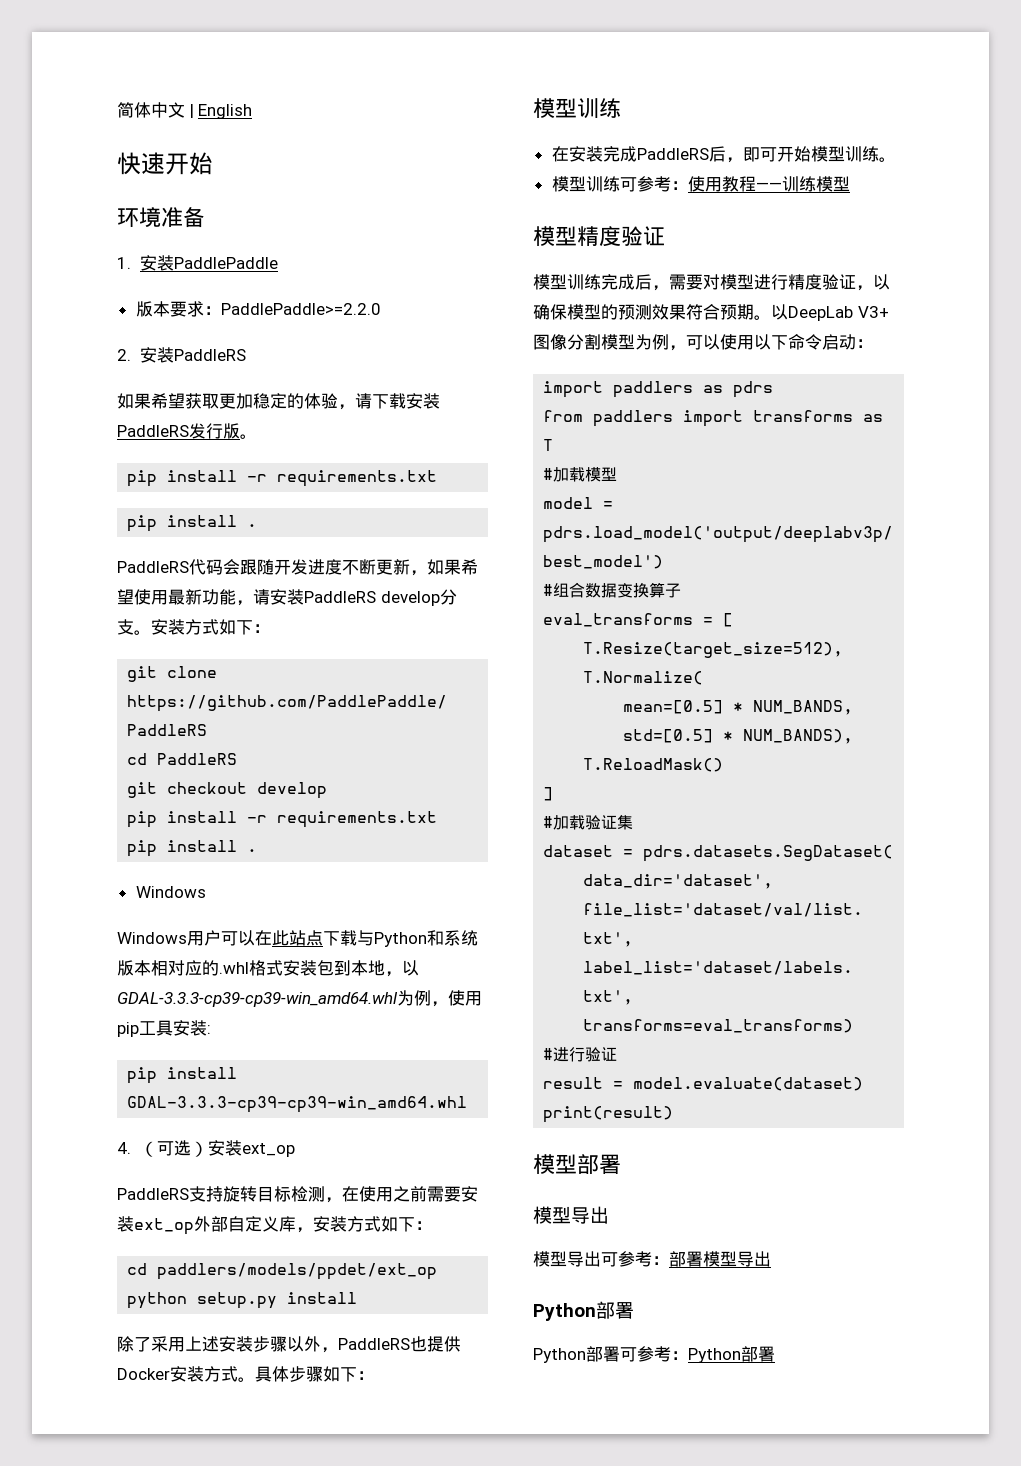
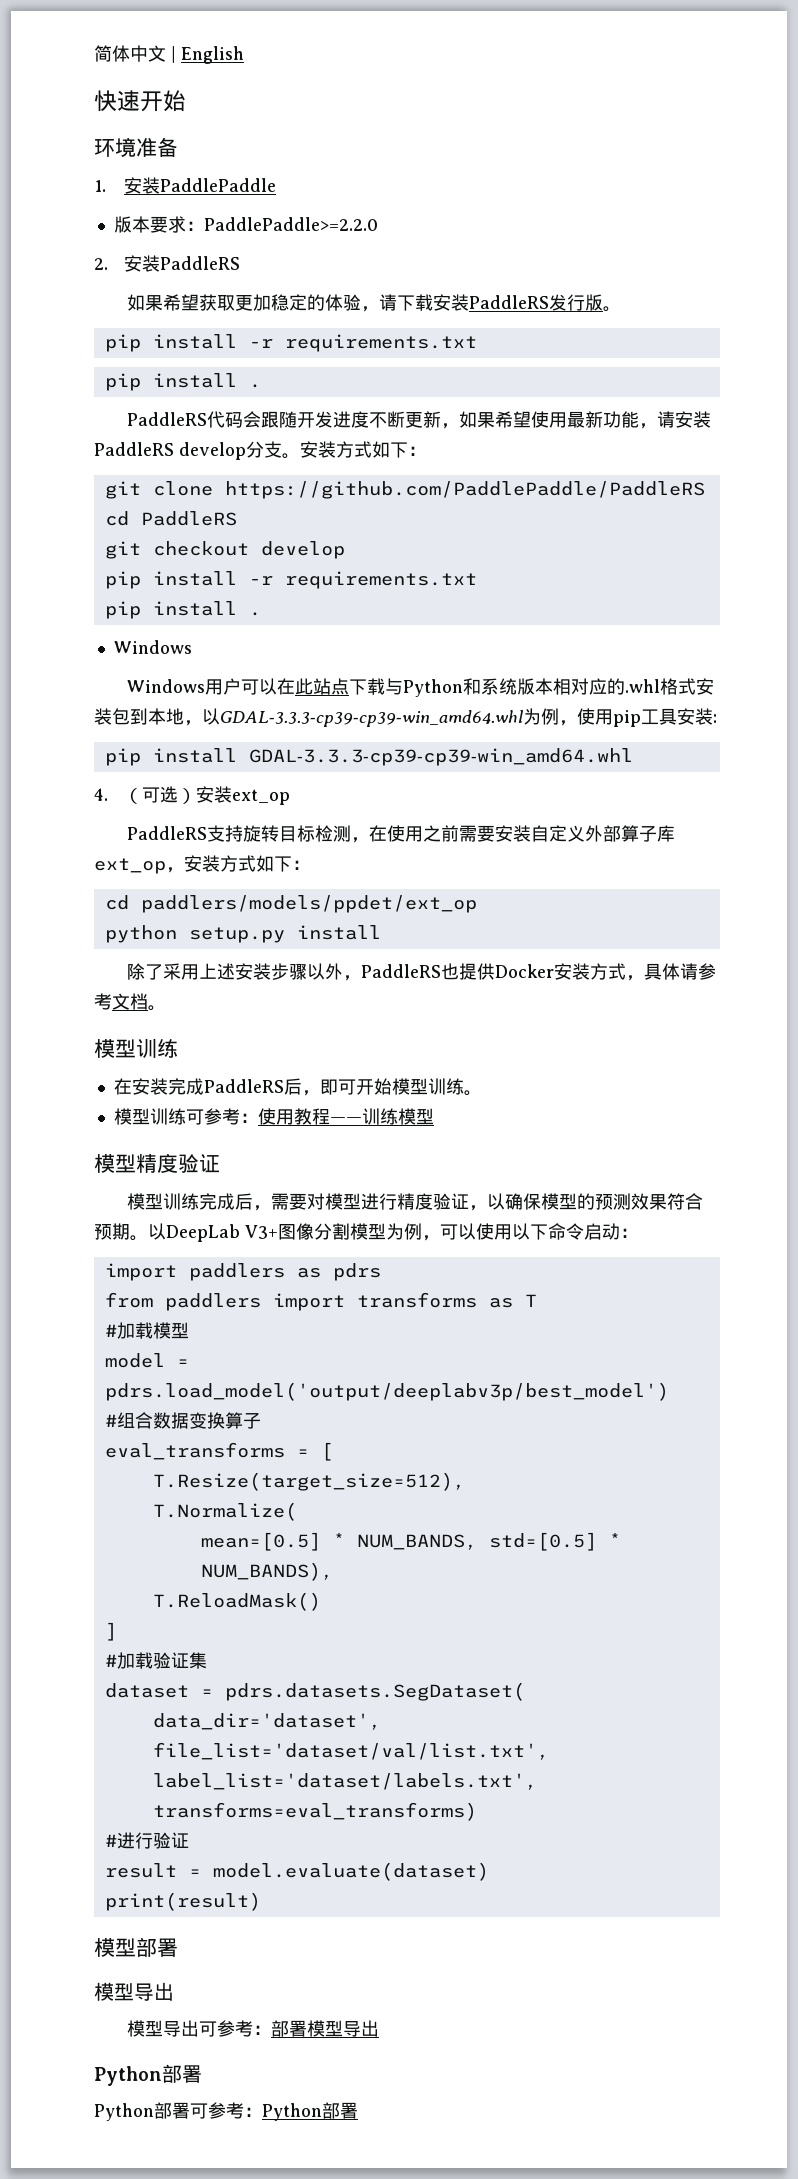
[134,1216,296,1235] ext_op外部自定义库 -> [530,825,675,842] [94,858,166,874] 自定义外部算子库ext_op
[238,1366,374,1382] 。具体步骤如下： -> [625,963,716,981] [94,993,166,1011] ，具体请参考文档。

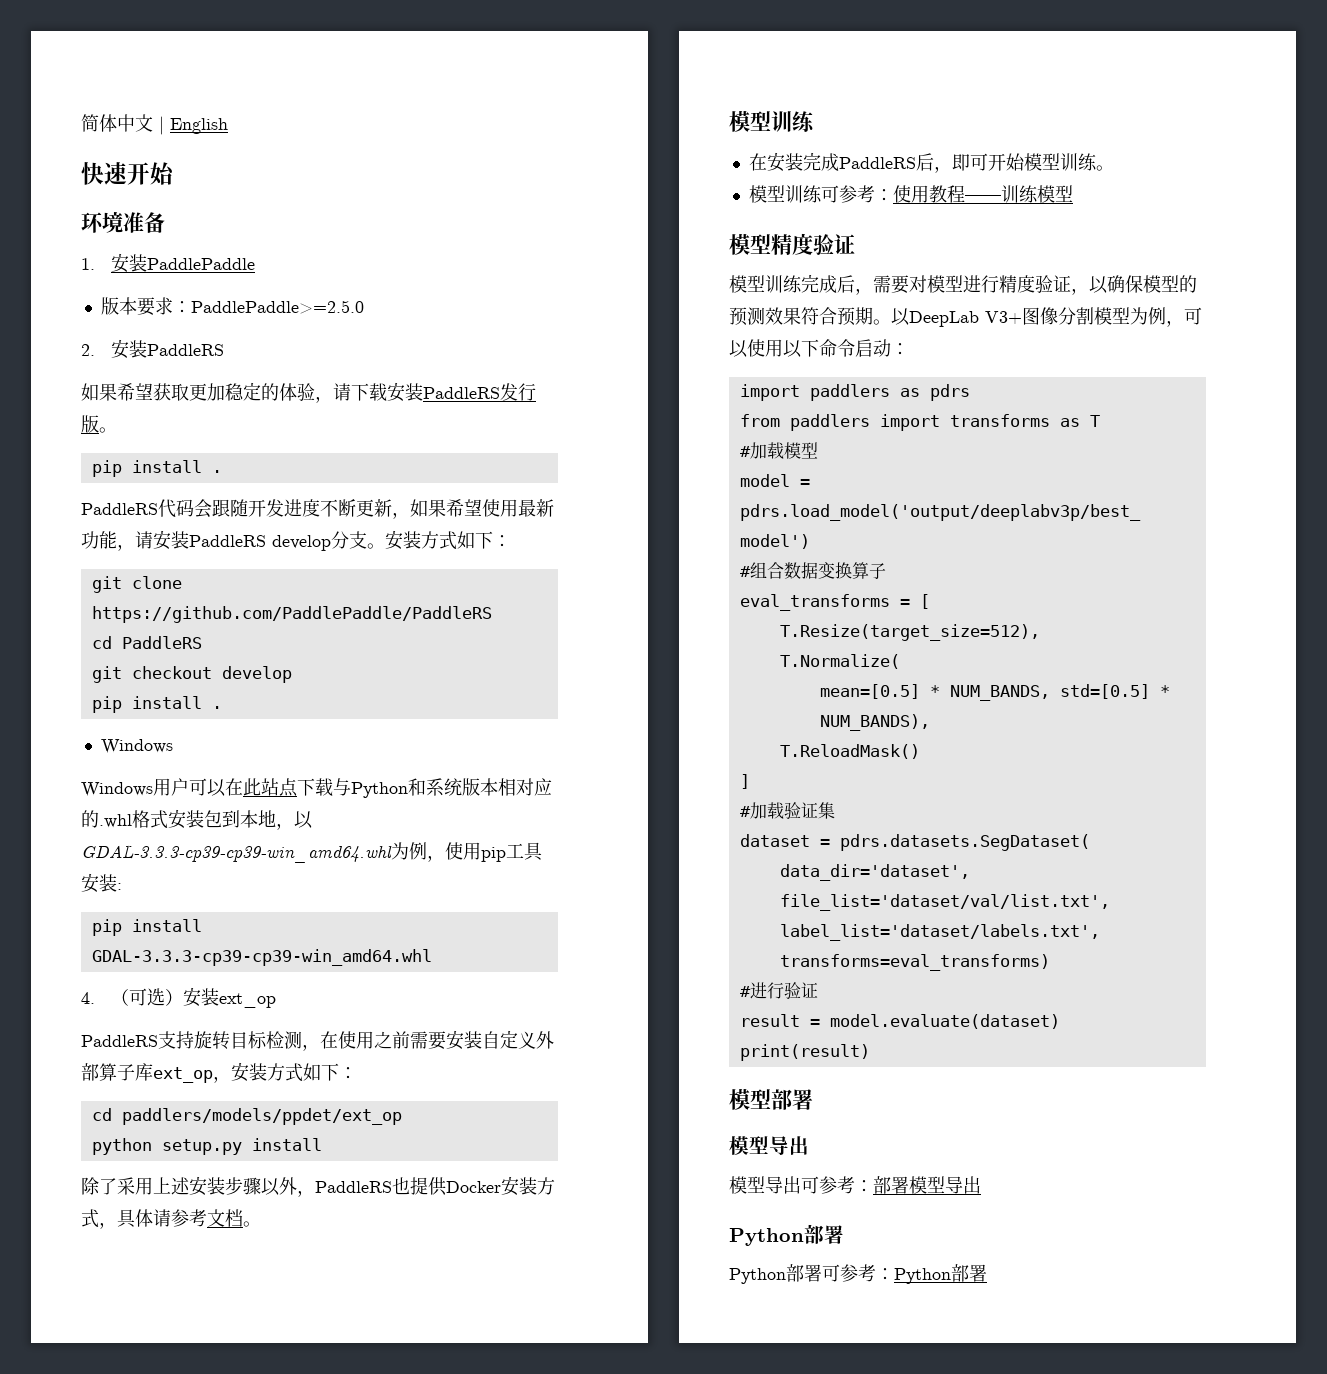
[203,217,378,231] PaddlePaddle>=2.2.0 -> [190,300,364,314] PaddlePaddle>=2.5.0
[104,334,477,352] // pip install -r requirements.txt -> (117, 430) none
[104,571,477,589] // pip install -r requirements.txt -> (292, 674) none

